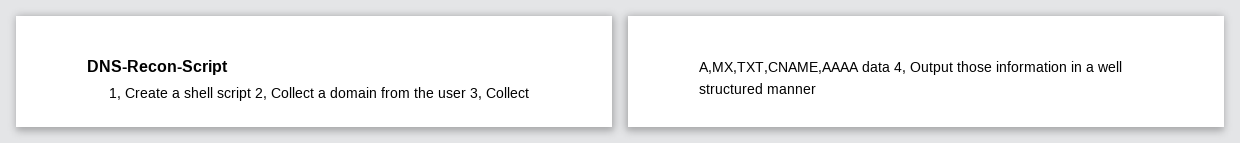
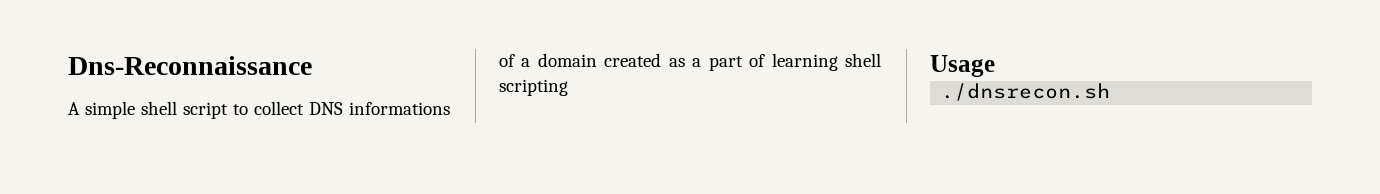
[87,60,228,75] [108,87,529,101] [699,61,1122,75] [699,83,816,94] DNS-Recon-Script // 1, Create a shell script 2, Collect a domain from the user 3, Collect A,MX,TXT,CNAME,AAAA data 4, Output those information in a well structured manner -> [68,56,312,75] [68,101,450,119] [499,53,881,71] [499,79,568,96] [930,55,995,77] [941,83,1111,101] Dns-Reconnaissance // A simple shell script to collect DNS informations of a domain created as a part of learning shell scripting // Usage // ./dnsrecon.sh

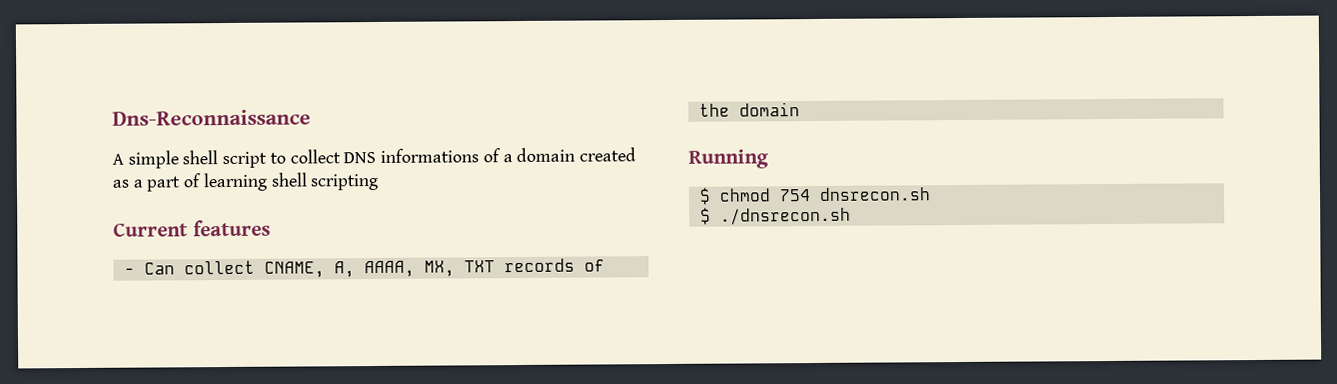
[930,55,995,77] Usage // -> [113,219,271,237] [123,258,605,278] [698,102,800,117] [688,149,769,169] [698,187,931,205] [699,207,711,225] Current features // - Can collect CNAME, A, AAAA, MX, TXT records of the domain // Running // $ chmod 754 dnsrecon.sh // $

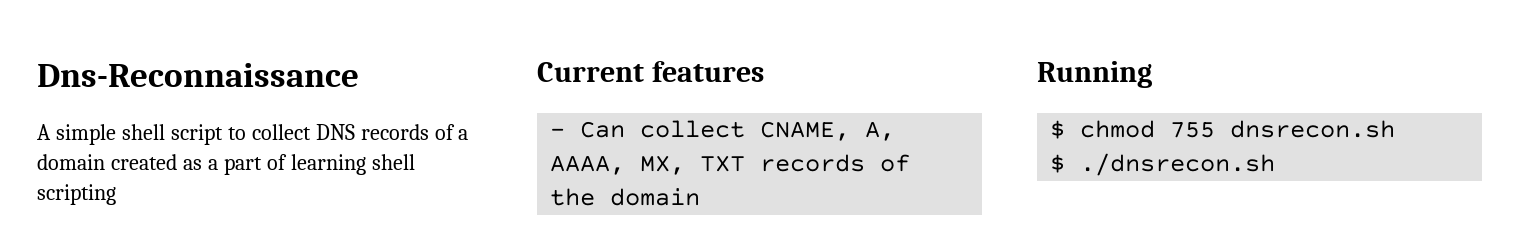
[380,148,480,163] informations -> [360,124,429,140] records
[778,189,811,202] 754 -> [1170,122,1216,138] 755

